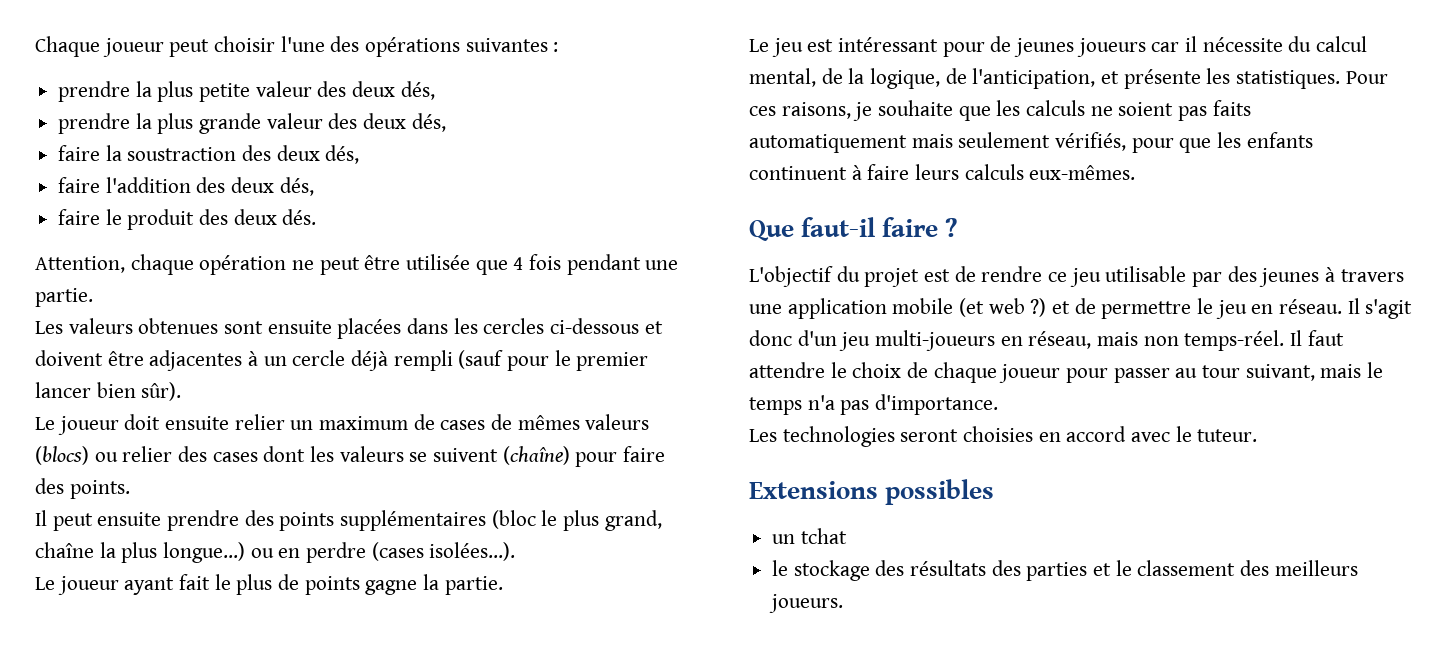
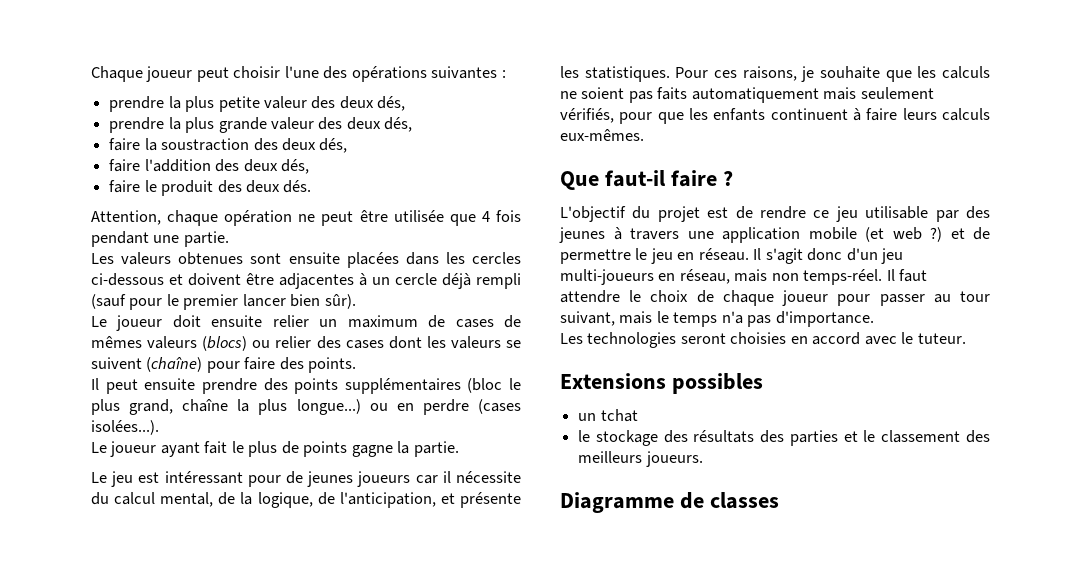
(844, 603) none -> [560,492,779,513] // Diagramme de classes

